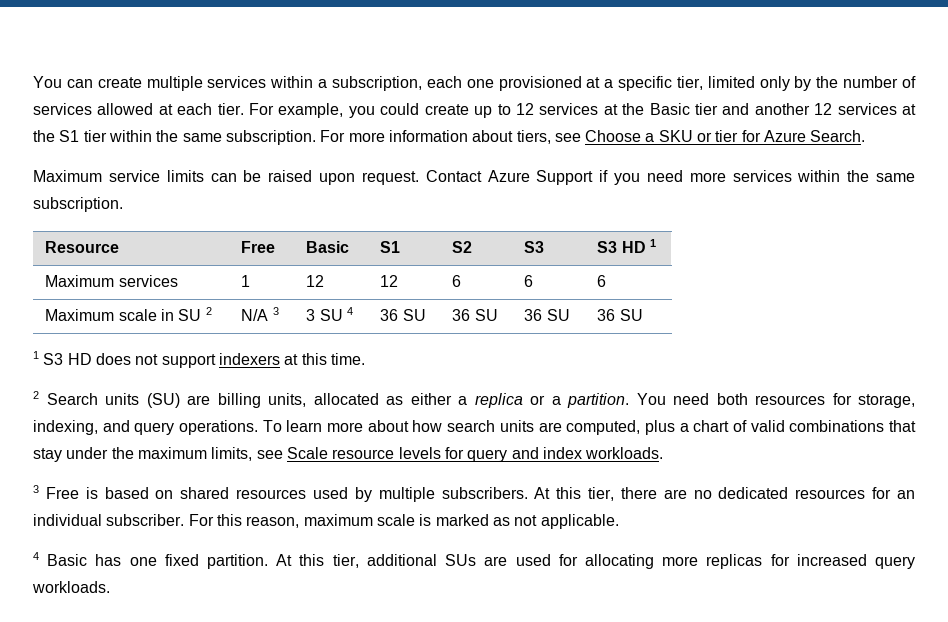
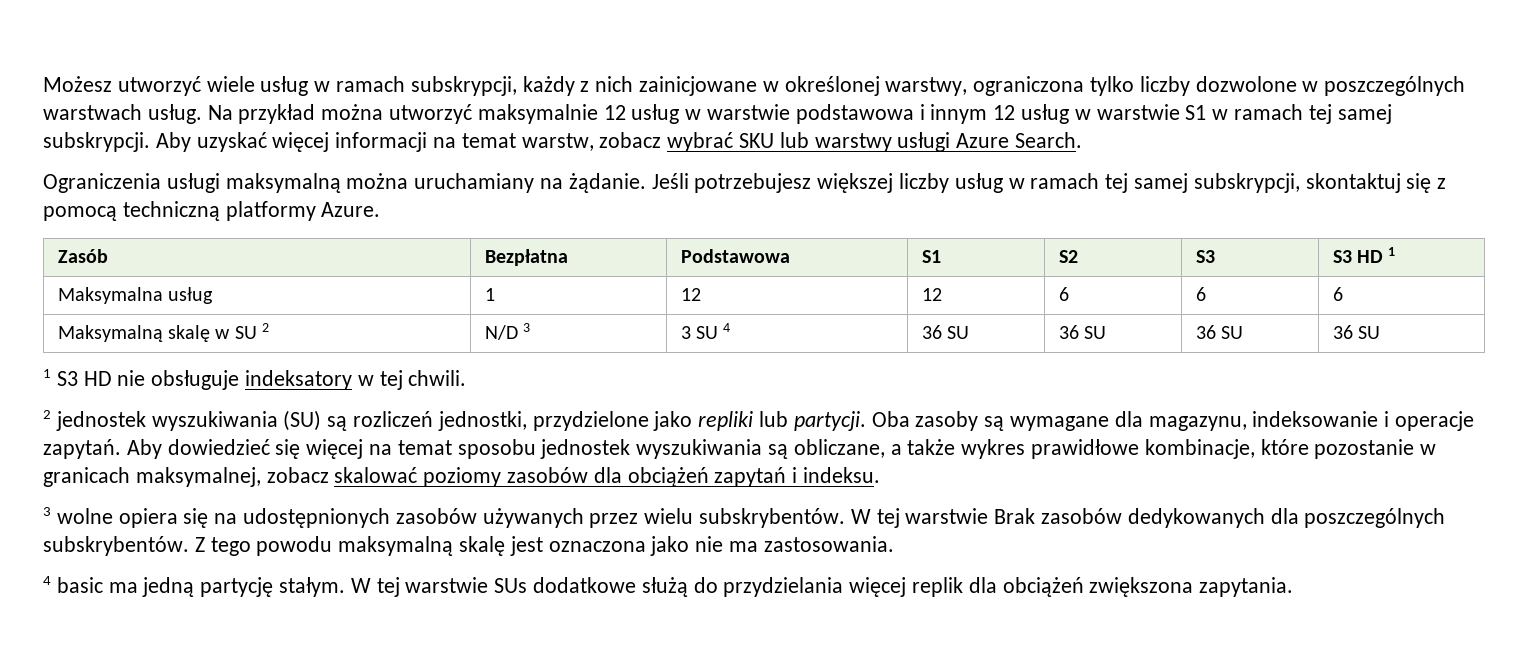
[33,76,917,91] [33,103,916,118] [33,130,866,145] [33,170,916,185] [33,197,123,212] [45,241,120,253] [241,241,276,253] [306,241,350,253] You can create multiple services within a subscription, each one provisioned at a specific tier, limited only by the number of services allowed at each tier. For example, you could create up to 12 services at the Basic tier and another 12 services at the S1 tier within the same subscription. For more information about tiers, see Choose a SKU or tier for Azure Search. // Maximum service limits can be raised upon request. Contact Azure Support if you need more services within the same subscription. // Resource | Free | Basic -> [43,76,1466,96] [43,104,1392,124] [43,132,1083,152] [43,173,1447,193] [43,201,381,221] [57,249,108,263] [484,249,568,266] [680,249,790,263] Możesz utworzyć wiele usług w ramach subskrypcji, każdy z nich zainicjowane w określonej warstwy, ograniczona tylko liczby dozwolone w poszczególnych warstwach usług. Na przykład można utworzyć maksymalnie 12 usług w warstwie podstawowa i innym 12 usług w warstwie S1 w ramach tej samej subskrypcji. Aby uzyskać więcej informacji na temat warstw, zobacz wybrać SKU lub warstwy usługi Azure Search. // Ograniczenia usługi maksymalną można uruchamiany na żądanie. Jeśli potrzebujesz większej liczby usług w ramach tej samej subskrypcji, skontaktuj się z pomocą techniczną platformy Azure. // Zasób | Bezpłatna | Podstawowa
[45,275,178,287] Maximum services -> [57,287,214,304] Maksymalna usług
[45,309,174,321] Maximum scale in -> [57,325,231,342] Maksymalną skalę w
[241,309,269,321] N/A -> [484,325,518,340] N/D
[95,353,365,368] [33,391,915,408] [33,420,917,435] [33,447,664,462] [33,485,916,502] [33,514,619,529] [33,552,916,569] [32,581,110,593] does not support indexers at this time. // 2 Search units (SU) are billing units, allocated as either a replica or a partition. You need both resources for storage, indexing, and query operations. To learn more about how search units are computed, plus a chart of valid combinations that stay under the maximum limits, see Scale resource levels for query and index workloads. // 3 Free is based on shared resources used by multiple subscribers. At this tier, there are no dedicated resources for an individual subscriber. For this reason, maximum scale is marked as not applicable. // 4 Basic has one fixed partition. At this tier, additional SUs are used for allocating more replicas for increased query workloads. -> [117,370,467,390] [43,410,1475,431] [43,439,1437,459] [43,467,881,487] [43,507,1446,528] [43,536,894,556] [43,576,1294,597] nie obsługuje indeksatory w tej chwili. // 2 jednostek wyszukiwania (SU) są rozliczeń jednostki, przydzielone jako repliki lub partycji. Oba zasoby są wymagane dla magazynu, indeksowanie i operacje zapytań. Aby dowiedzieć się więcej na temat sposobu jednostek wyszukiwania są obliczane, a także wykres prawidłowe kombinacje, które pozostanie w granicach maksymalnej, zobacz skalować poziomy zasobów dla obciążeń zapytań i indeksu. // 3 wolne opiera się na udostępnionych zasobów używanych przez wielu subskrybentów. W tej warstwie Brak zasobów dedykowanych dla poszczególnych subskrybentów. Z tego powodu maksymalną skalę jest oznaczona jako nie ma zastosowania. // 4 basic ma jedną partycję stałym. W tej warstwie SUs dodatkowe służą do przydzielania więcej replik dla obciążeń zwiększona zapytania.

